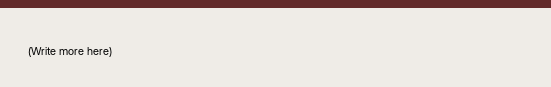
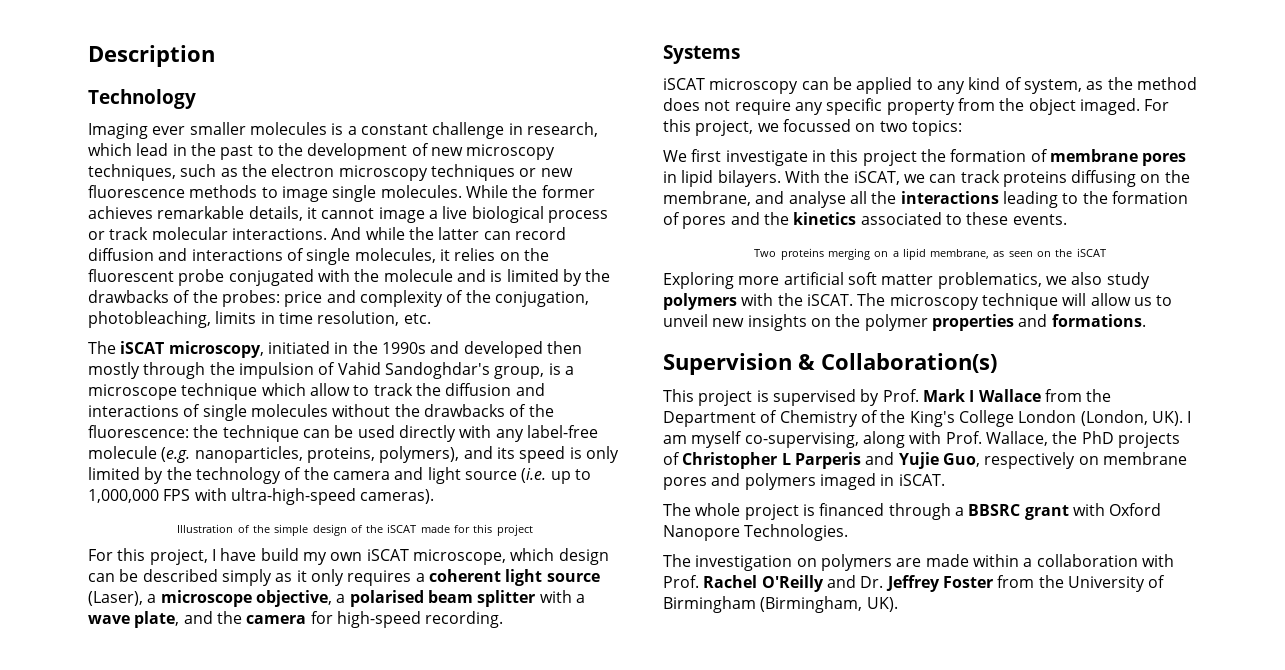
[28,47,112,57] (Write more here) -> [88,45,215,67] [88,89,196,109] [88,122,598,139] [88,143,556,160] [88,164,573,181] [88,185,595,202] [88,206,608,223] [88,227,566,240] [88,248,549,265] [88,269,611,286] [88,290,589,307] [88,311,431,328] [88,341,582,358] [88,362,574,379] [88,383,545,400] [88,404,554,421] [88,425,598,442] [88,446,619,463] [88,467,591,484] [88,488,435,505] [177,524,533,536] [88,548,609,565] [88,569,600,586] [88,590,585,607] [88,611,504,628] [663,45,740,64] [663,77,1197,94] [663,98,1170,115] [663,119,962,136] [663,149,1187,166] [663,170,1190,187] [663,191,1188,208] [663,212,1067,229] [754,248,1106,260] [663,272,1150,289] [663,293,1173,310] [663,314,1146,331] [663,353,997,375] [663,389,1112,406] [663,410,1192,427] [663,431,1180,448] [663,452,1187,469] [663,473,945,490] [663,503,1162,520] [663,524,849,541] [663,554,1174,571] [663,575,1166,592] [663,596,898,613] Description // Technology // Imaging ever smaller molecules is a constant challenge in research, which lead in the past to the development of new microscopy techniques, such as the electron microscopy techniques or new fluorescence methods to image single molecules. While the former achieves remarkable details, it cannot image a live biological process or track molecular interactions. And while the latter can record diffusion and interactions of single molecules, it relies on the fluorescent probe conjugated with the molecule and is limited by the drawbacks of the probes: price and complexity of the conjugation, photobleaching, limits in time resolution, etc. // The iSCAT microscopy, initiated in the 1990s and developed then mostly through the impulsion of Vahid Sandoghdar's group, is a microscope technique which allow to track the diffusion and interactions of single molecules without the drawbacks of the fluorescence: the technique can be used directly with any label-free molecule (e.g. nanoparticles, proteins, polymers), and its speed is only limited by the technology of the camera and light source (i.e. up to 1,000,000 FPS with ultra-high-speed cameras). // Illustration of the simple design of the iSCAT made for this project // For this project, I have build my own iSCAT microscope, which design can be described simply as it only requires a coherent light source (Laser), a microscope objective, a polarised beam splitter with a wave plate, and the camera for high-speed recording. // Systems // iSCAT microscopy can be applied to any kind of system, as the method does not require any specific property from the object imaged. For this project, we focussed on two topics: // We first investigate in this project the formation of membrane pores in lipid bilayers. With the iSCAT, we can track proteins diffusing on the membrane, and analyse all the interactions leading to the formation of pores and the kinetics associated to these events. // Two proteins merging on a lipid membrane, as seen on the iSCAT // Exploring more artificial soft matter problematics, we also study polymers with the iSCAT. The microscopy technique will allow us to unveil new insights on the polymer properties and formations. // Supervision & Collaboration(s) // This project is supervised by Prof. Mark I Wallace from the Department of Chemistry of the King's College London (London, UK). I am myself co-supervising, along with Prof. Wallace, the PhD projects of Christopher L Parperis and Yujie Guo, respectively on membrane pores and polymers imaged in iSCAT. // The whole project is financed through a BBSRC grant with Oxford Nanopore Technologies. // The investigation on polymers are made within a collaboration with Prof. Rachel O'Reilly and Dr. Jeffrey Foster from the University of Birmingham (Birmingham, UK).

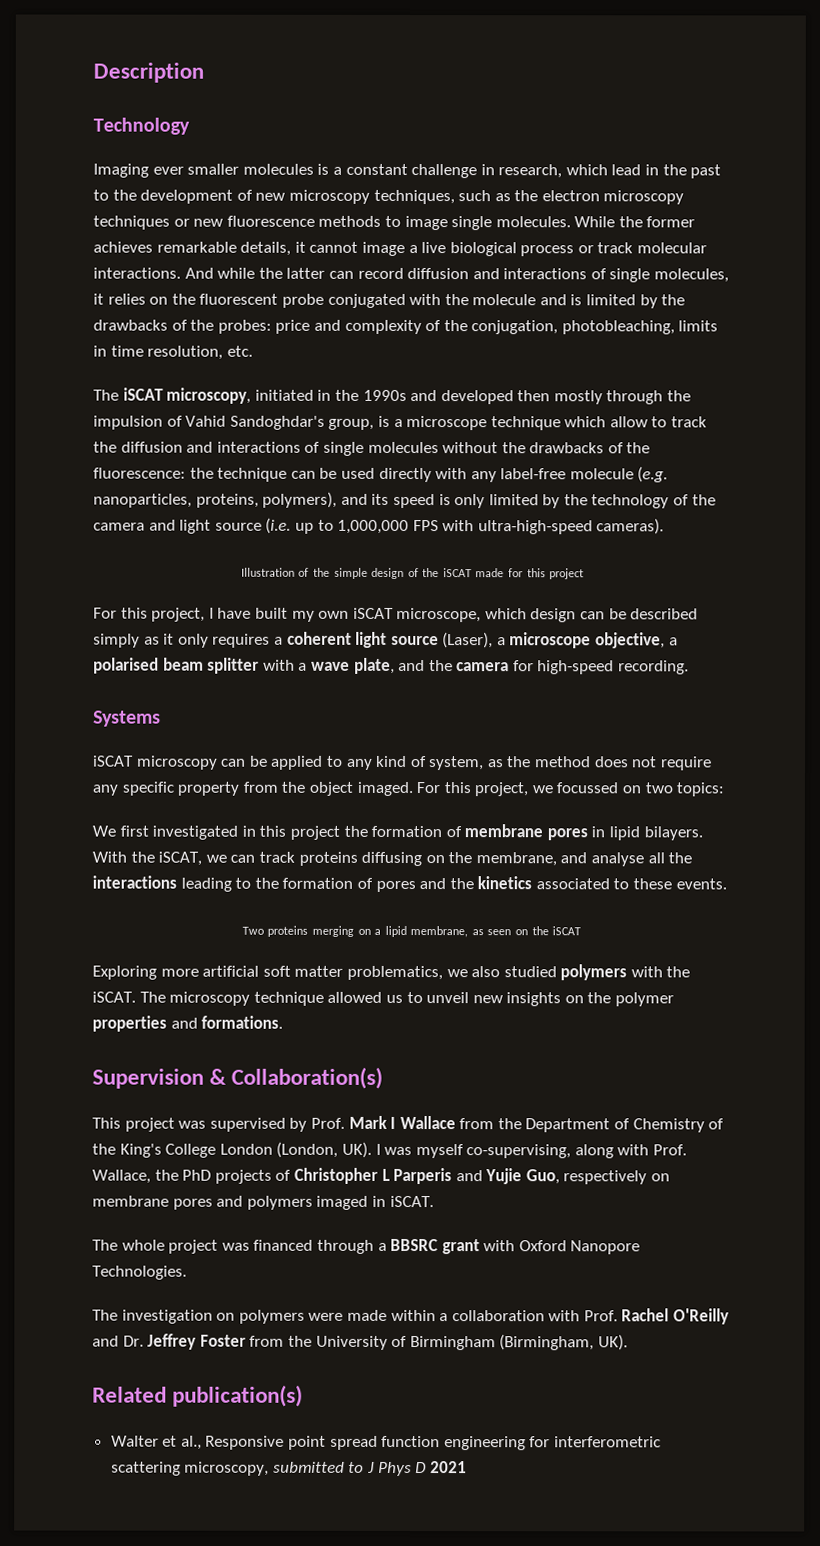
[260,548,299,561] build -> [254,607,288,619] built
[725,150,808,166] investigate -> [152,825,239,840] investigated
[1106,272,1150,289] study -> [503,966,557,978] studied
[1062,293,1131,306] will allow -> [327,991,383,1003] allowed
[756,390,769,402] is -> [178,1120,207,1129] was
[663,435,687,444] am -> [384,1146,413,1156] was
[802,504,815,516] is -> [221,1242,250,1251] was
[896,558,922,567] are -> [308,1312,344,1321] were
(898, 604) none -> [92,1384,304,1407] [110,1435,662,1451] [110,1461,467,1477] // Related publication(s) // Walter et al., Responsive point spread function engineering for interferometric scattering microscopy, submitted to J Phys D 2021

